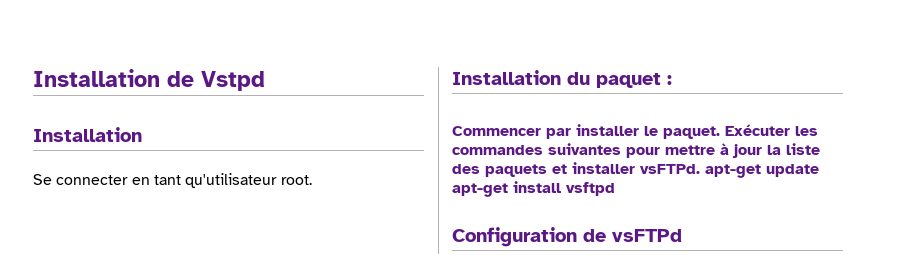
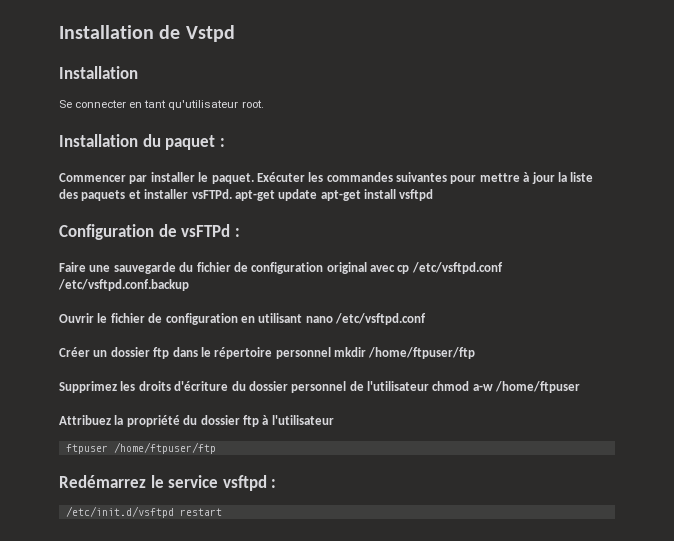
(682, 235) none -> [234,228,240,237] [59,262,503,274] [58,279,189,291] [59,313,426,325] [59,347,476,359] [59,381,581,393] [59,415,334,427] [65,442,216,454] [59,475,277,491] [65,506,222,518] : // Faire une sauvegarde du fichier de configuration original avec cp /etc/vsftpd.conf /etc/vsftpd.conf.backup // Ouvrir le fichier de configuration en utilisant nano /etc/vsftpd.conf // Créer un dossier ftp dans le répertoire personnel mkdir /home/ftpuser/ftp // Supprimez les droits d'écriture du dossier personnel de l'utilisateur chmod a-w /home/ftpuser // Attribuez la propriété du dossier ftp à l'utilisateur // ftpuser /home/ftpuser/ftp // Redémarrez le service vsftpd : // /etc/init.d/vsftpd restart

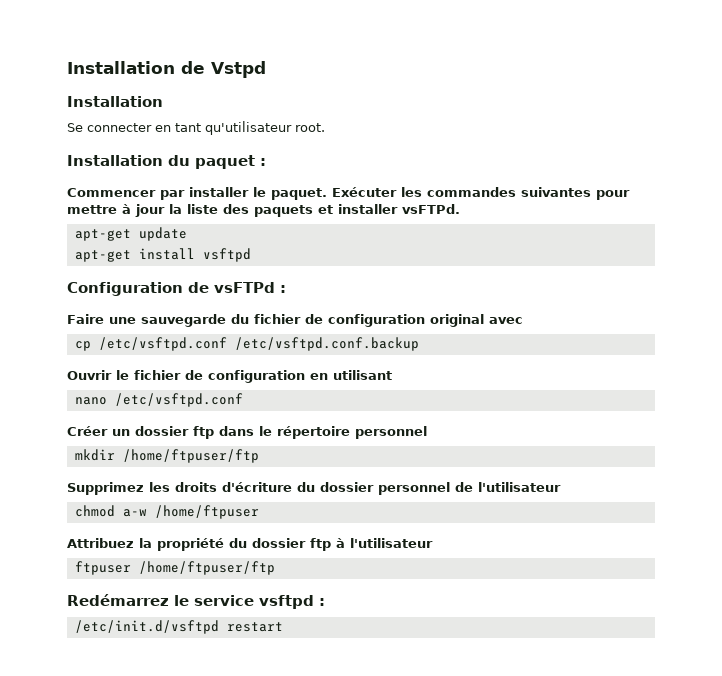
(232, 194) none -> (460, 209) //
(318, 195) none -> (187, 234) //
(395, 268) none -> (523, 320) //
(303, 318) none -> (392, 375) //
(331, 353) none -> (427, 432) //
(429, 386) none -> (561, 487) //

